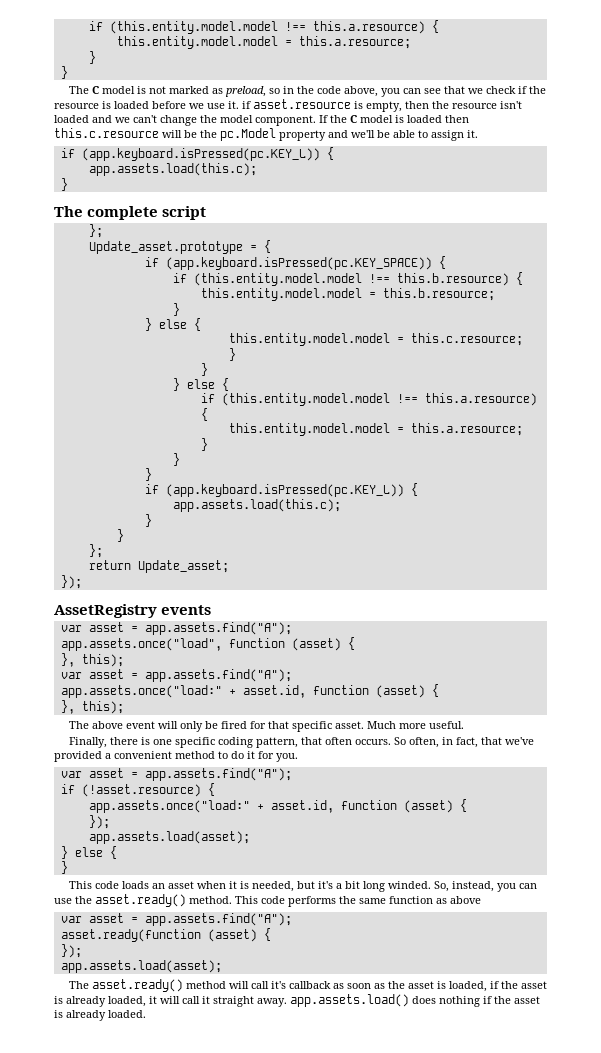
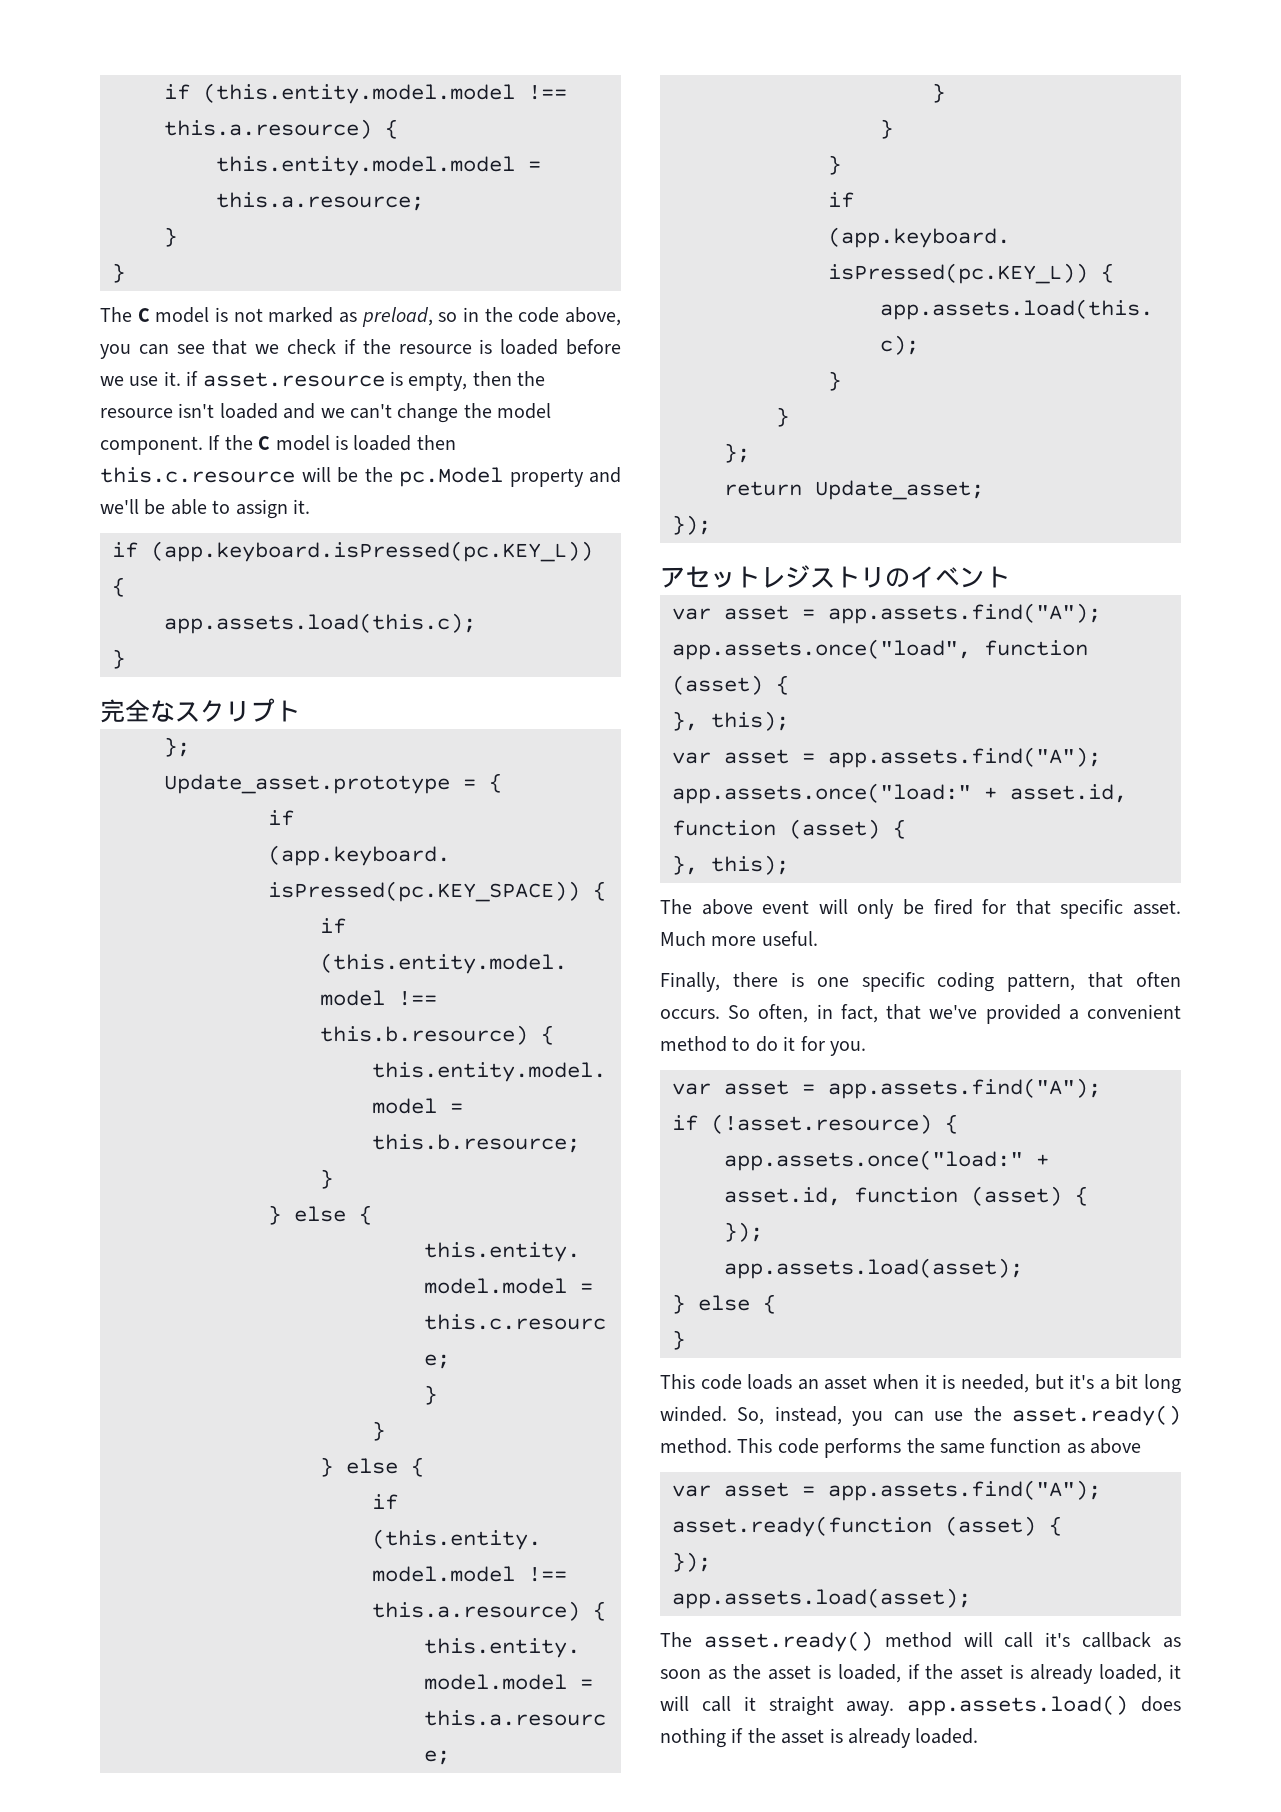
[54,206,207,220] The complete script -> [100,698,300,723] 完全なスクリプト
[54,604,212,618] AssetRegistry events -> [660,565,1010,588] アセットレジストリのイベント

